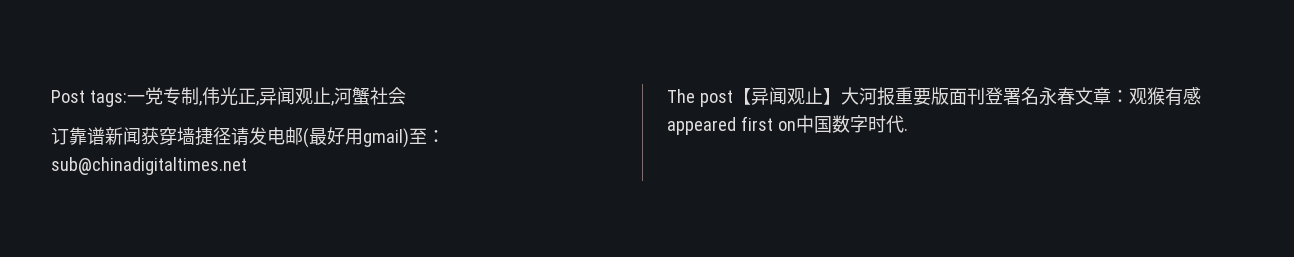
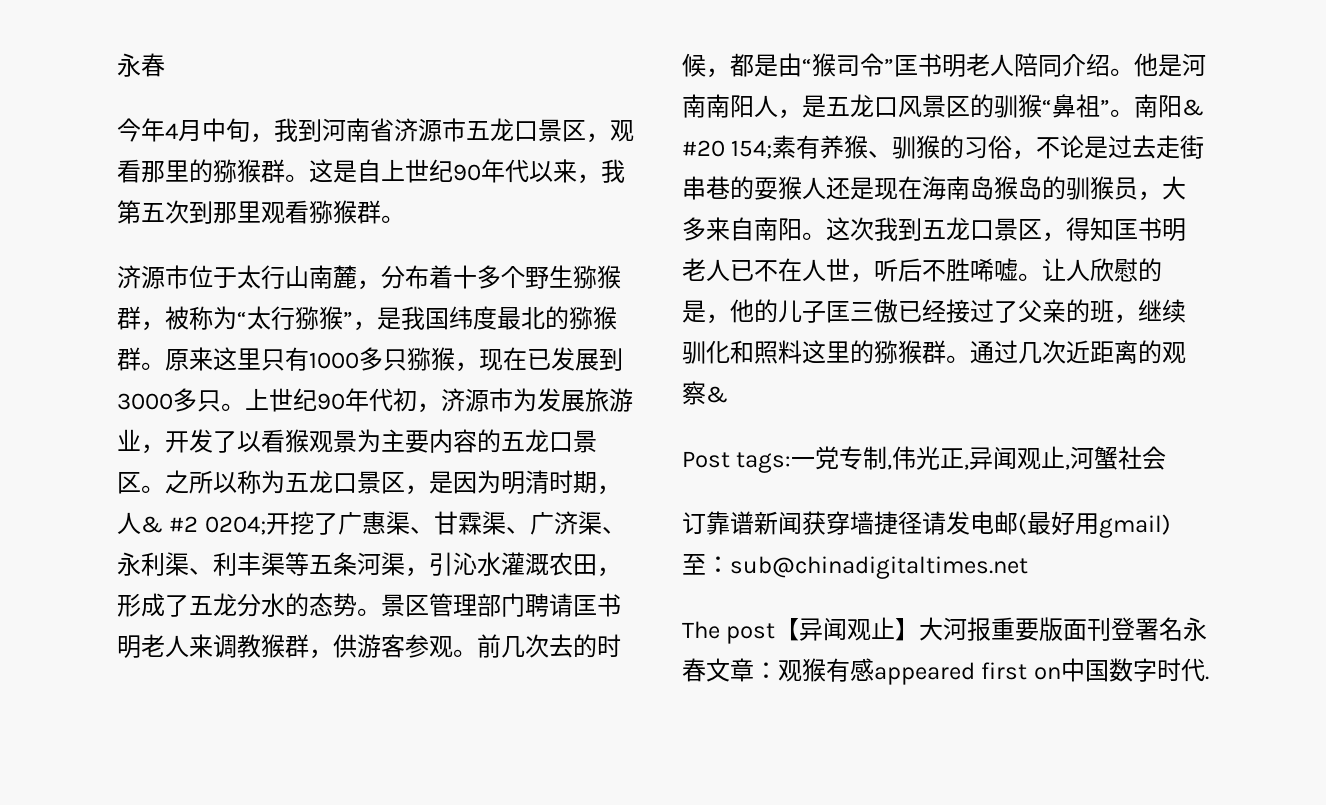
(51, 96) none -> [117,53,165,77] [117,118,634,143] [117,159,625,184] [117,200,405,224] [117,265,621,290] [117,306,617,331] [117,347,623,372] [117,388,633,413] [117,429,597,454] [117,470,621,495] [117,511,626,535] [117,552,621,577] [117,593,621,617] [117,634,621,659] [682,53,1206,78] [682,94,1204,119] [682,135,1205,160] [682,176,1186,201] [682,217,1186,242] [682,258,1162,283] [682,299,1186,324] [682,340,1186,364] [682,381,728,405] 永春 // 今年4月中旬，我到河南省济源市五龙口景区，观看那里的猕猴群。这是自上世纪90年代以来，我第五次到那里观看猕猴群。 // 济源市位于太行山南麓，分布着十多个野生猕猴群，被称为“太行猕猴”，是我国纬度最北的猕猴群。原来这里只有1000多只猕猴，现在已发展到3000多只。上世纪90年代初，济源市为发展旅游业，开发了以看猴观景为主要内容的五龙口景区。之所以称为五龙口景区，是因为明清时期，人& #2 0204;开挖了广惠渠、甘霖渠、广济渠、永利渠、利丰渠等五条河渠，引沁水灌溉农田，形成了五龙分水的态势。景区管理部门聘请匡书明老人来调教猴群，供游客参观。前几次去的时候，都是由“猴司令”匡书明老人陪同介绍。他是河南南阳人，是五龙口风景区的驯猴“鼻祖”。南阳& #20 154;素有养猴、驯猴的习俗，不论是过去走街串巷的耍猴人还是现在海南岛猴岛的驯猴员，大多来自南阳。这次我到五龙口景区，得知匡书明老人已不在人世，听后不胜唏嘘。让人欣慰的是，他的儿子匡三傲已经接过了父亲的班，继续驯化和照料这里的猕猴群。通过几次近距离的观察& //

